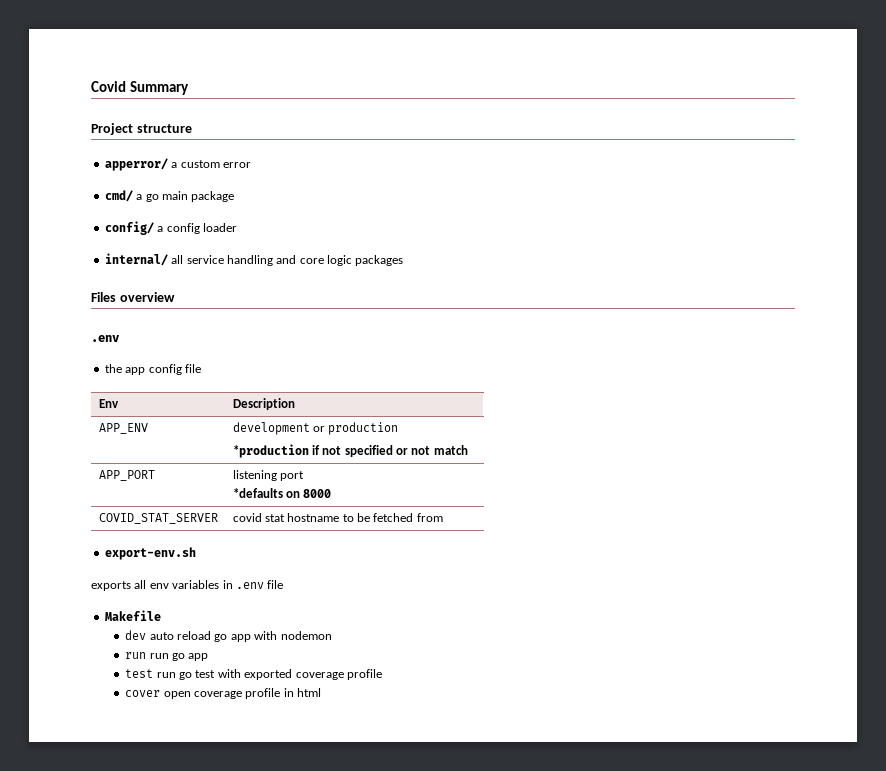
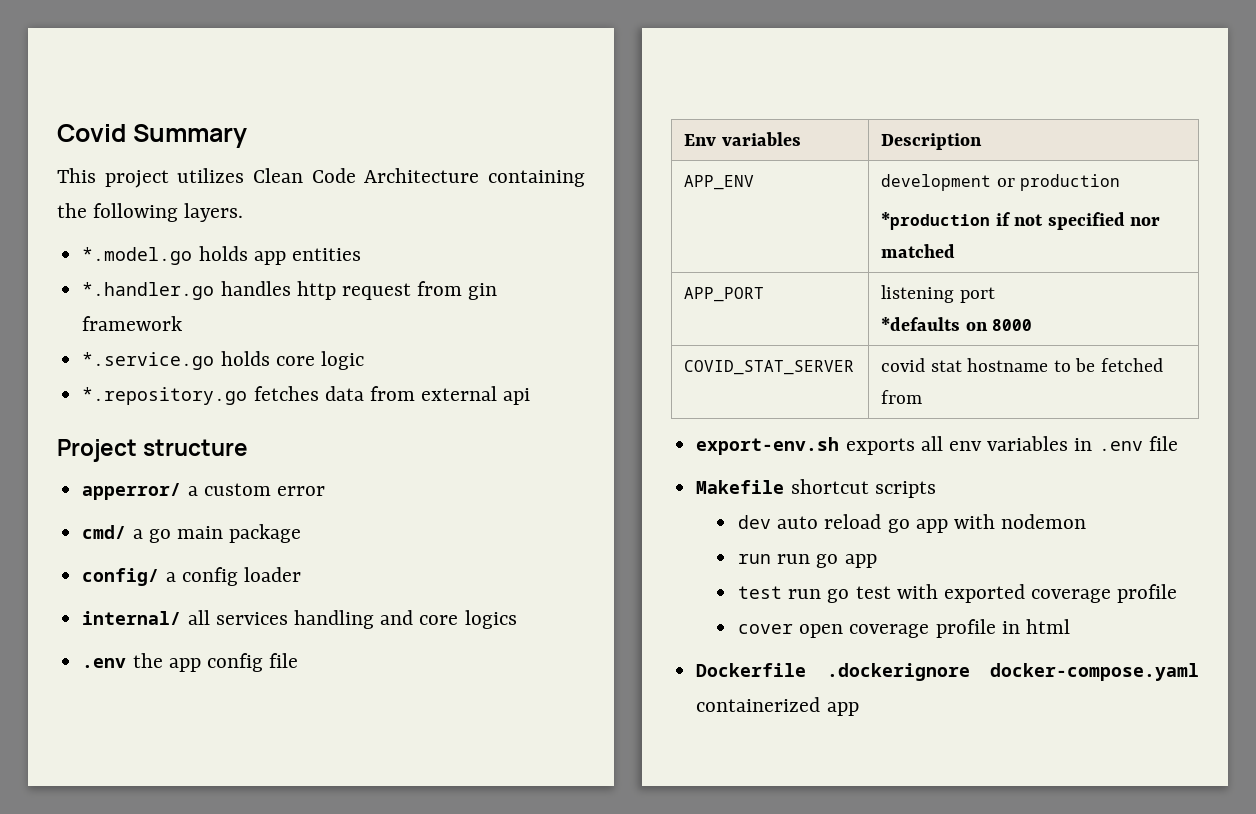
(189, 88) none -> [57,168,585,188] [57,203,244,222] [82,246,361,265] [82,281,498,300] [82,316,183,331] [82,351,364,370] [82,386,531,405] // This project utilizes Clean Code Architecture containing the following layers. // *.model.go holds app entities // *.handler.go handles http request from gin framework // *.service.go holds core logic // *.repository.go fetches data from external api
[186,255,224,264] service -> [215,612,288,625] services
[327,255,404,266] [91,292,175,302] [91,335,120,342] logic packages // Files overview // .env // -> [464,610,517,629] [82,658,127,668] logics // .env
(119, 403) none -> [721,132,801,146] variables
[395,445,468,455] or not match -> [1130,217,1161,226] [881,244,956,258] nor matched
(196, 553) // -> (840, 446) none
(161, 615) none -> [790,479,936,498] shortcut scripts
(322, 692) none -> [696,663,1199,681] [696,697,859,716] // Dockerfile .dockerignore docker-compose.yaml containerized app

